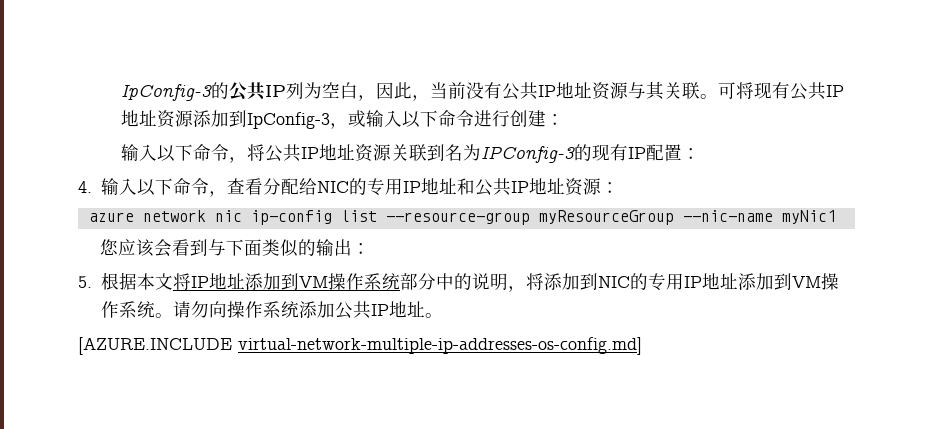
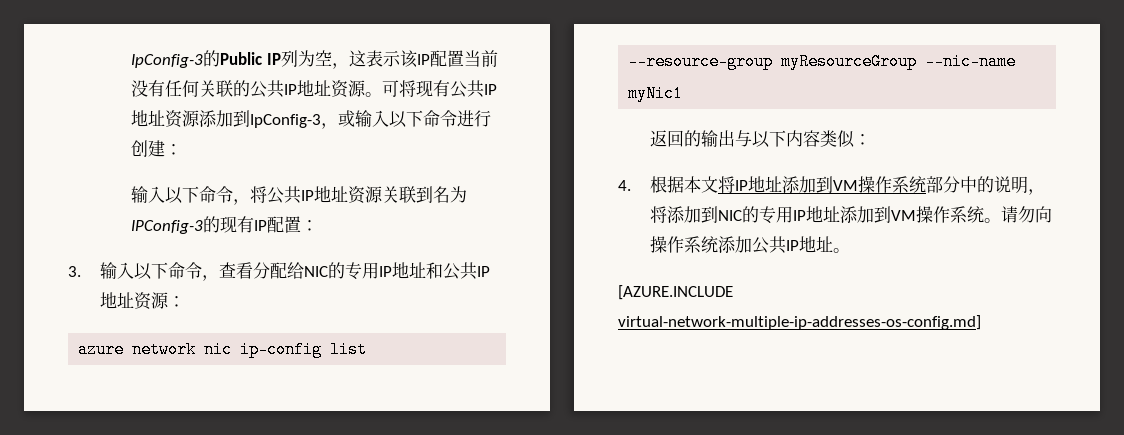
[229,82,266,101] 公共 -> [220,52,263,65] Public
[340,81,701,101] 白，因此，当前没有公共IP地址资源与其关联 -> [331,50,498,69] [131,80,367,98] ，这表示该IP配置当前没有任何关联的公共IP地址资源
[78,181,92,193] 4. -> [68,266,81,277] 3.
[99,239,370,257] [78,276,92,288] 您应该会看到与下面类似的输出： // 5. -> [649,130,871,148] [618,180,631,191] 返回的输出与以下内容类似： // 4.

